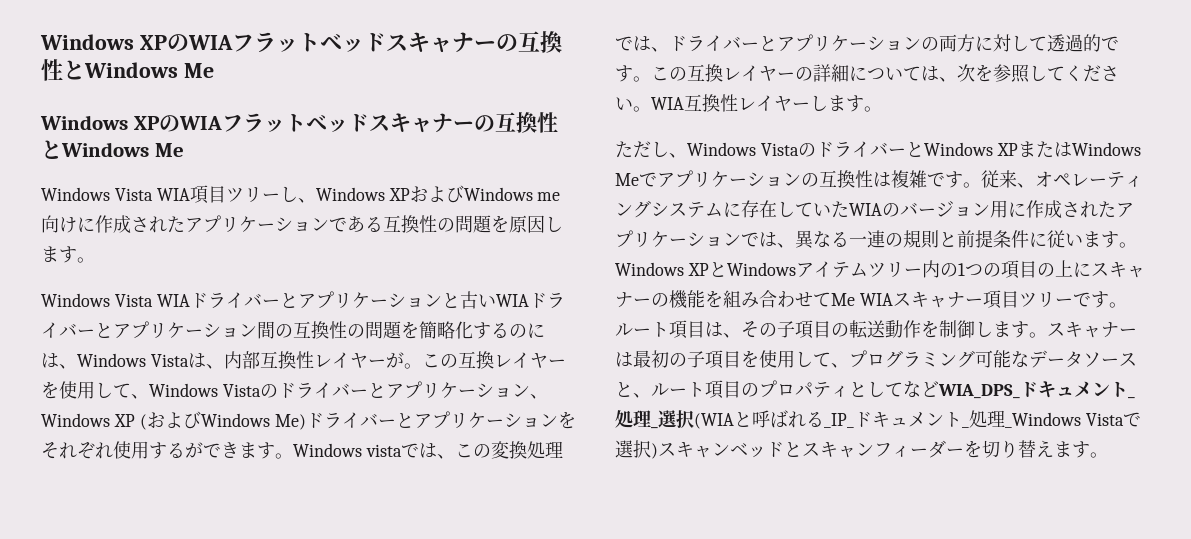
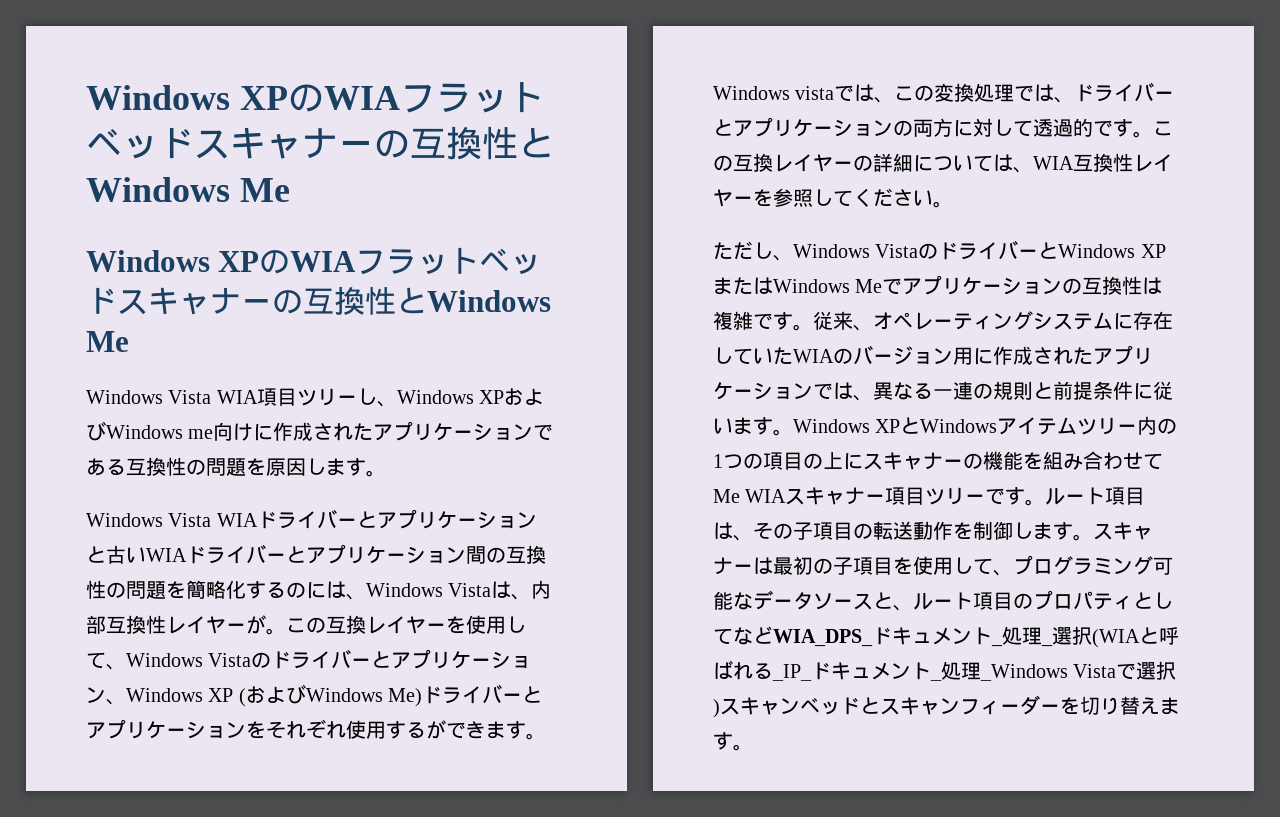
[957,64,975,82] 次 -> [1033,153,1173,172] [713,189,753,207] WIA互換性レイヤー
[651,94,882,112] WIA互換性レイヤーします。 -> (953, 204) none

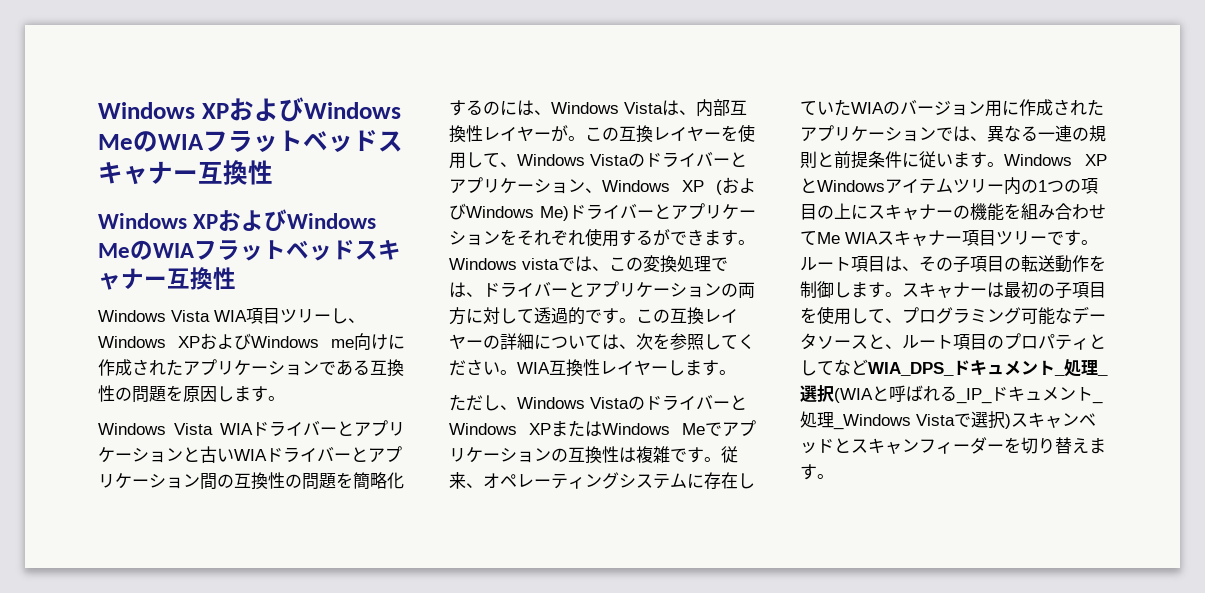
[86,82,544,113] [86,126,554,160] [86,177,290,202] [86,247,542,275] [86,286,551,315] [86,331,129,352] Windows XPのWIAフラットベッドスキャナーの互換性とWindows Me // Windows XPのWIAフラットベッドスキャナーの互換性とWindows Me -> [98,97,401,122] [98,130,403,152] [98,160,273,185] [98,209,377,232] [98,240,401,261] [98,267,236,290] Windows XPおよびWindows MeのWIAフラットベッドスキャナー互換性 // Windows XPおよびWindows MeのWIAフラットベッドスキャナー互換性
[1033,153,1173,172] [713,189,753,207] WIA互換性レイヤー -> [636,333,653,350] 次
(953, 204) none -> [517,359,736,377] WIA互換性レイヤーします。

